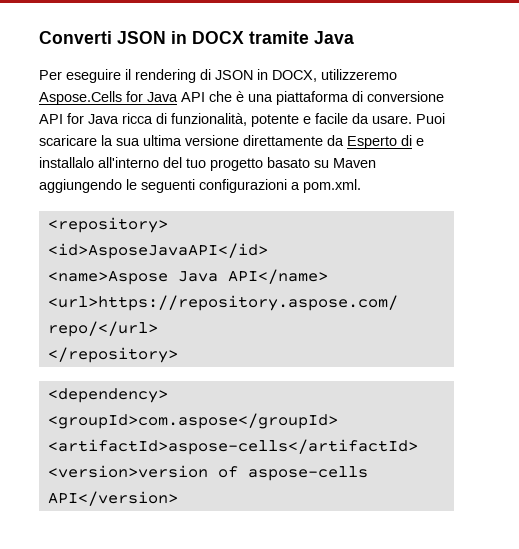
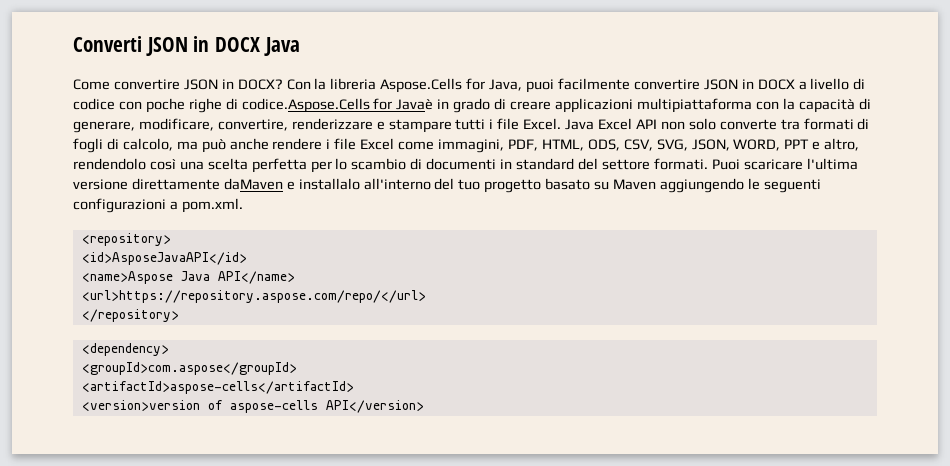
[249,31,309,44] tramite -> (261, 44) none
[39,69,397,83] [39,91,444,105] [39,113,445,127] [39,135,412,149] Per eseguire il rendering di JSON in DOCX, utilizzeremo Aspose.Cells for Java API che è una piattaforma di conversione API for Java ricca di funzionalità, potente e facile da usare. Puoi scaricare la sua ultima versione direttamente da Esperto di -> [73,78,866,93] [73,98,871,113] [73,118,870,133] [73,138,860,153] [73,158,858,173] [73,178,283,190] Come convertire JSON in DOCX? Con la libreria Aspose.Cells for Java, puoi facilmente convertire JSON in DOCX a livello di codice con poche righe di codice.Aspose.Cells for Javaè in grado di creare applicazioni multipiattaforma con la capacità di generare, modificare, convertire, renderizzare e stampare tutti i file Excel. Java Excel API non solo converte tra formati di fogli di calcolo, ma può anche rendere i file Excel come immagini, PDF, HTML, ODS, CSV, SVG, JSON, WORD, PPT e altro, rendendolo così una scelta perfetta per lo scambio di documenti in standard del settore formati. Puoi scaricare l'ultima versione direttamente daMaven

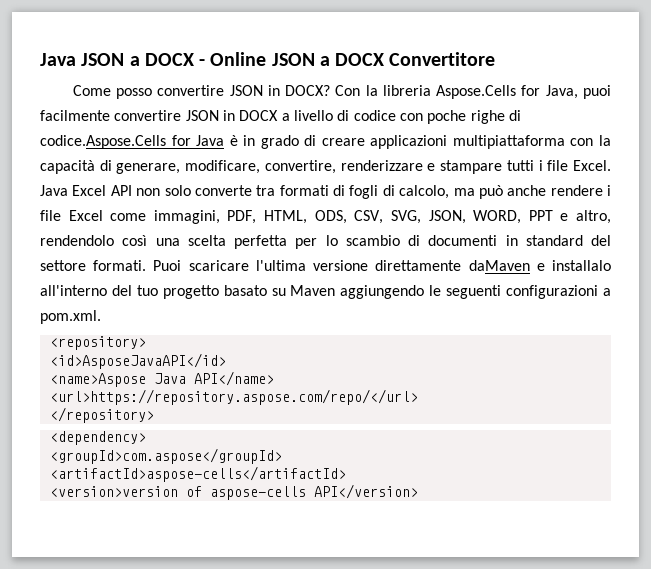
[73,36,300,56] Converti JSON in DOCX Java -> [40,52,496,66] Java JSON a DOCX - Online JSON a DOCX Convertitore
(110, 84) none -> [115,88,152,99] posso
[396,99,434,110] Javaè -> [196,135,238,146] Java è

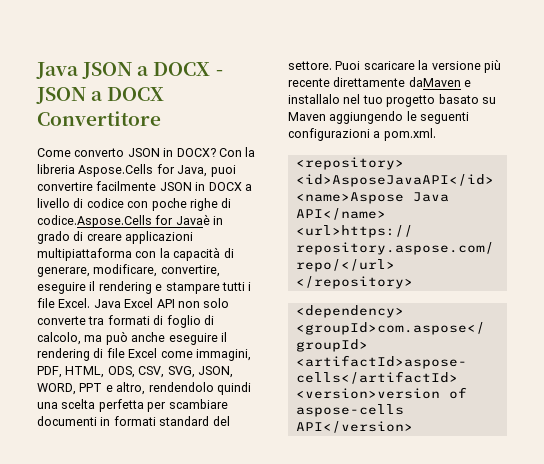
[210,52,267,66] Online -> (223, 73) none
[115,85,225,99] posso convertire -> [74,148,125,157] converto
[40,110,182,121] facilmente convertire -> [37,181,157,191] convertire facilmente
[196,135,238,146] Java è -> [175,214,210,225] Javaè
[340,160,423,171] renderizzare -> [37,281,152,294] eseguire il rendering
[349,185,379,199] fogli -> [166,315,201,328] foglio
[550,185,611,196] rendere i -> [168,332,227,345] [37,348,104,361] eseguire il rendering di
[122,235,148,246] così -> [216,382,251,395] quindi
[325,235,420,246] lo scambio di -> [168,399,228,409] scambiare
(518, 240) none -> [113,416,156,426] formati
[40,260,369,271] settore formati. Puoi scaricare l'ultima versione -> [288,60,501,73] [288,78,330,87] settore. Puoi scaricare la versione più recente
[40,285,132,296] all'interno del -> [343,94,361,104] nel

